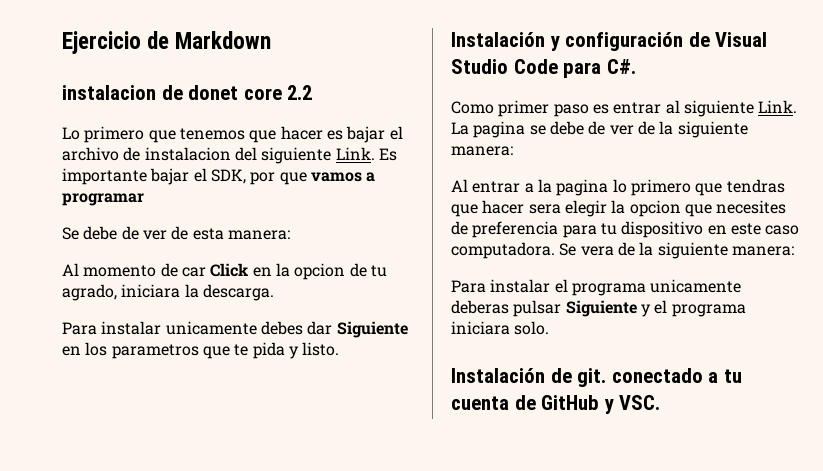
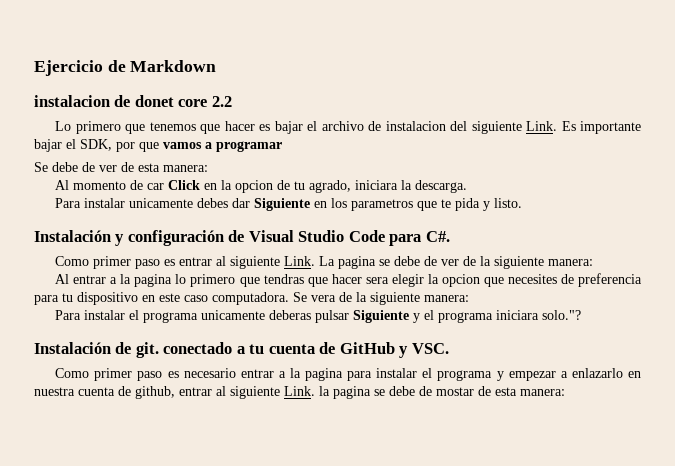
[514,321,550,335] solo. -> [542,310,582,320] solo."?
(661, 402) none -> [55,368,641,381] [34,386,565,399] // Como primer paso es necesario entrar a la pagina para instalar el programa y empezar a enlazarlo en nuestra cuenta de github, entrar al siguiente Link. la pagina se debe de mostar de esta manera:

